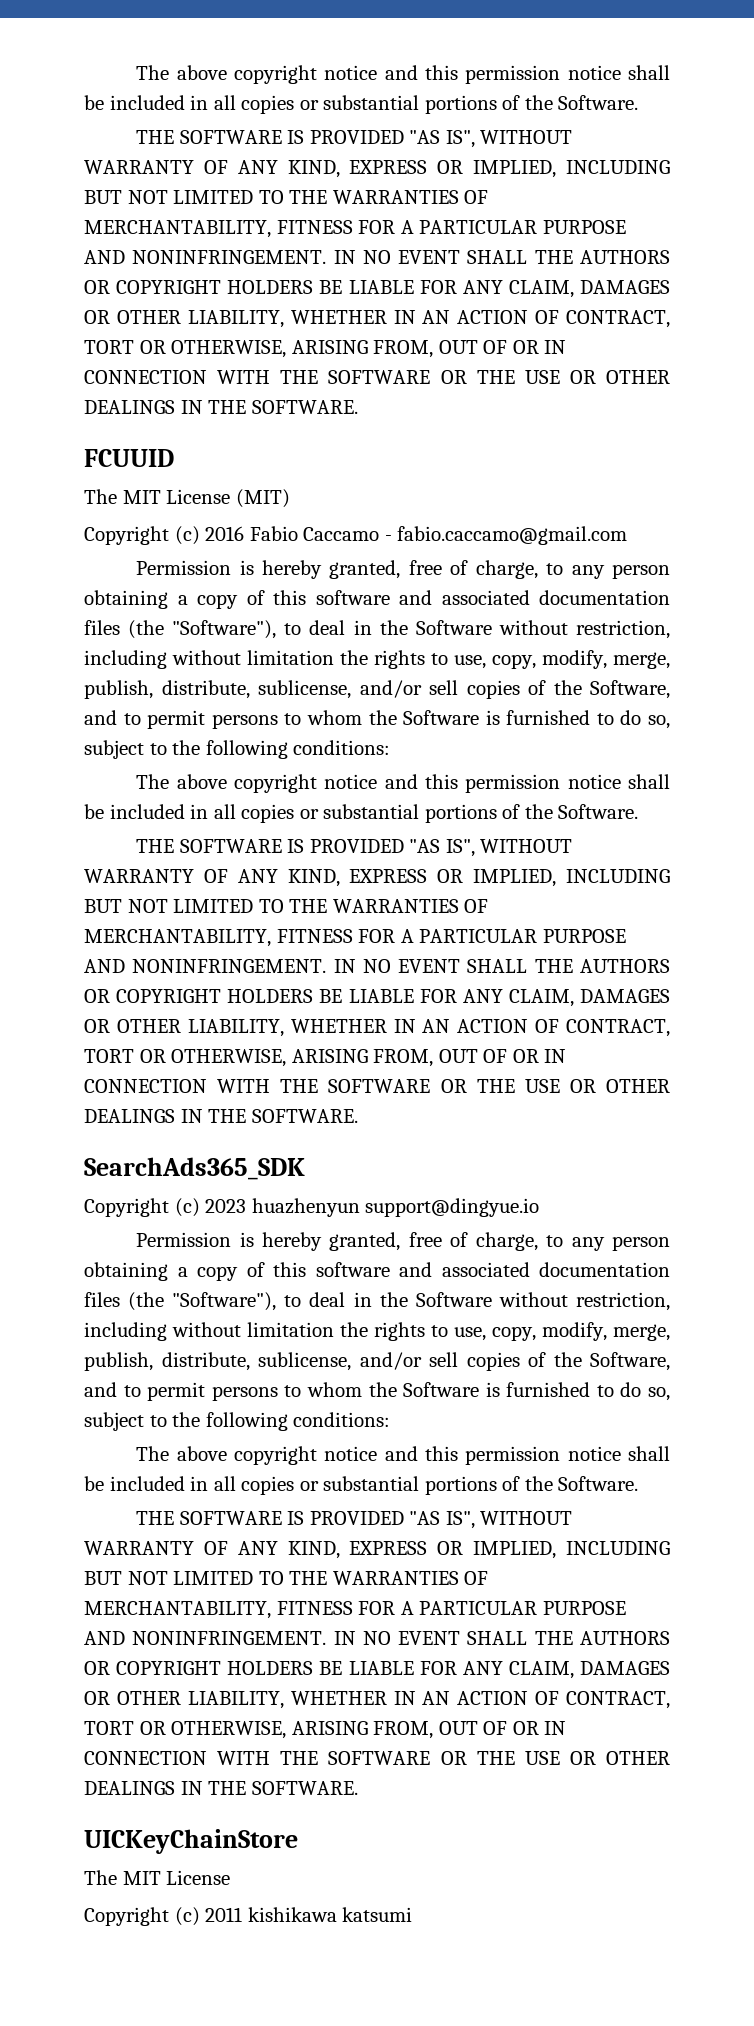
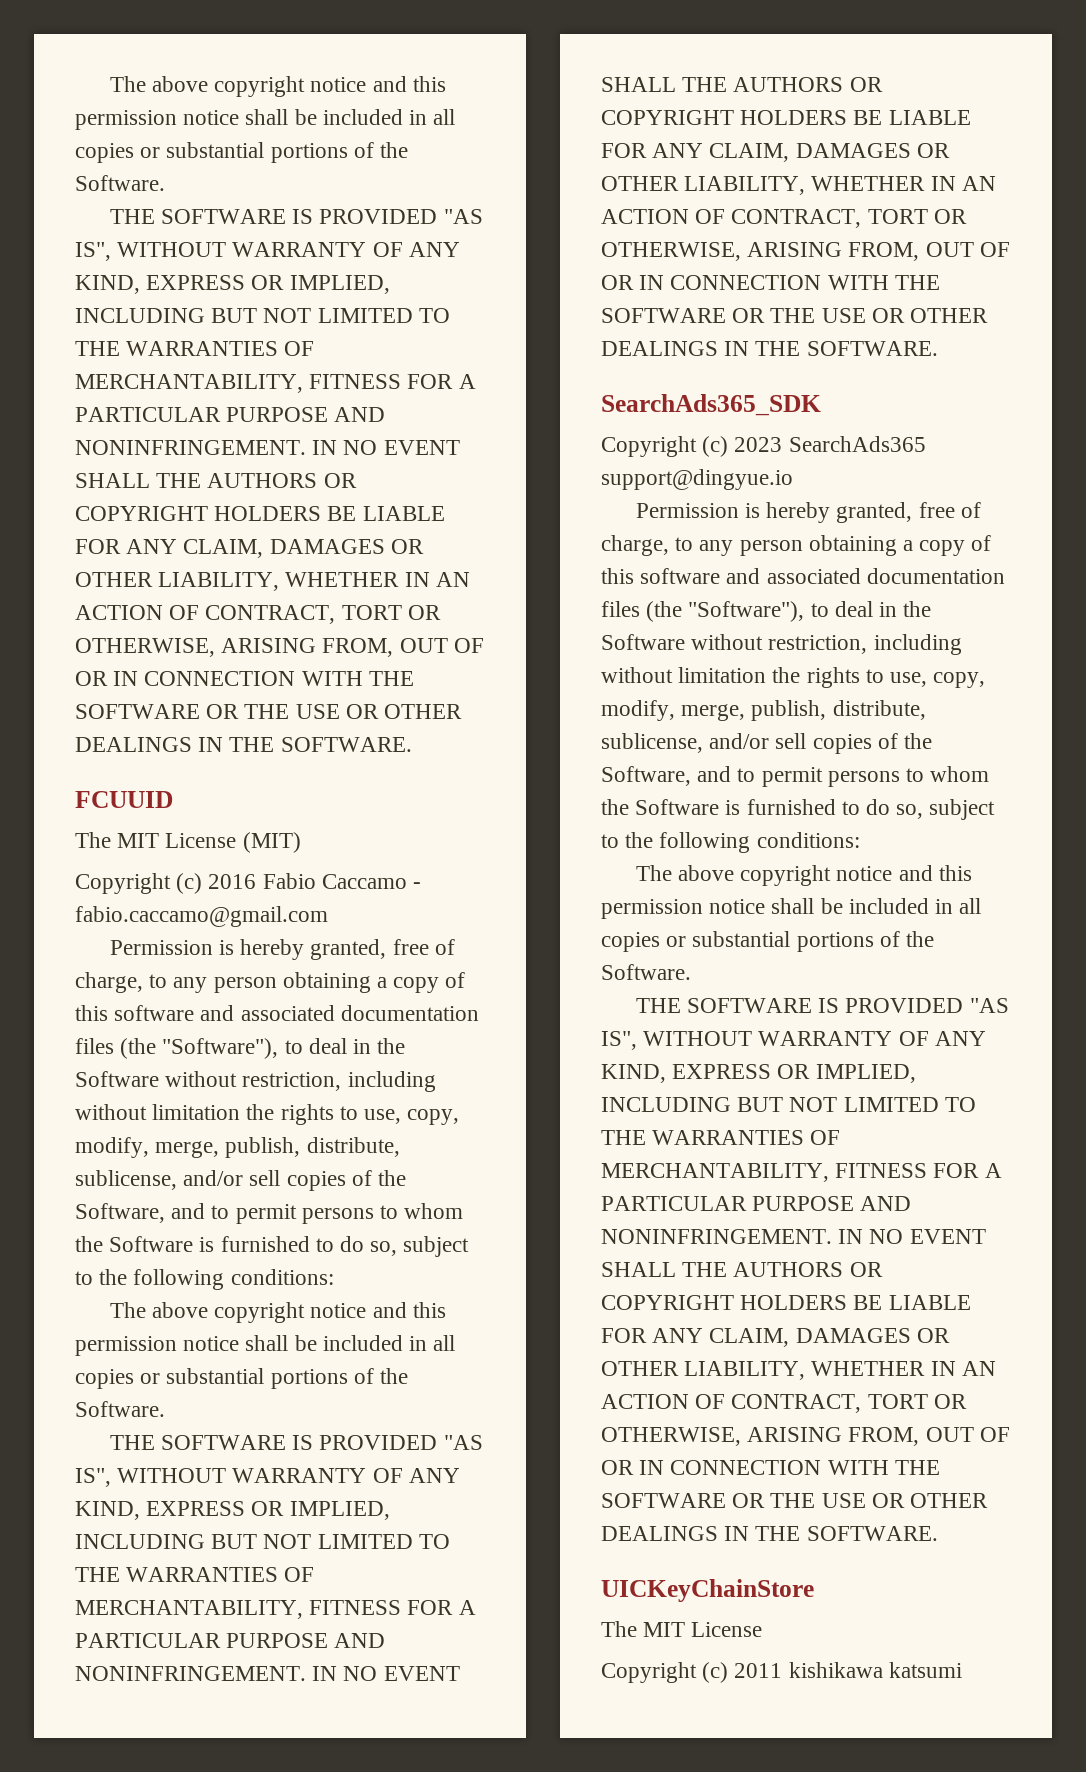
[251,1198,360,1217] huazhenyun -> [788,436,926,452] SearchAds365

